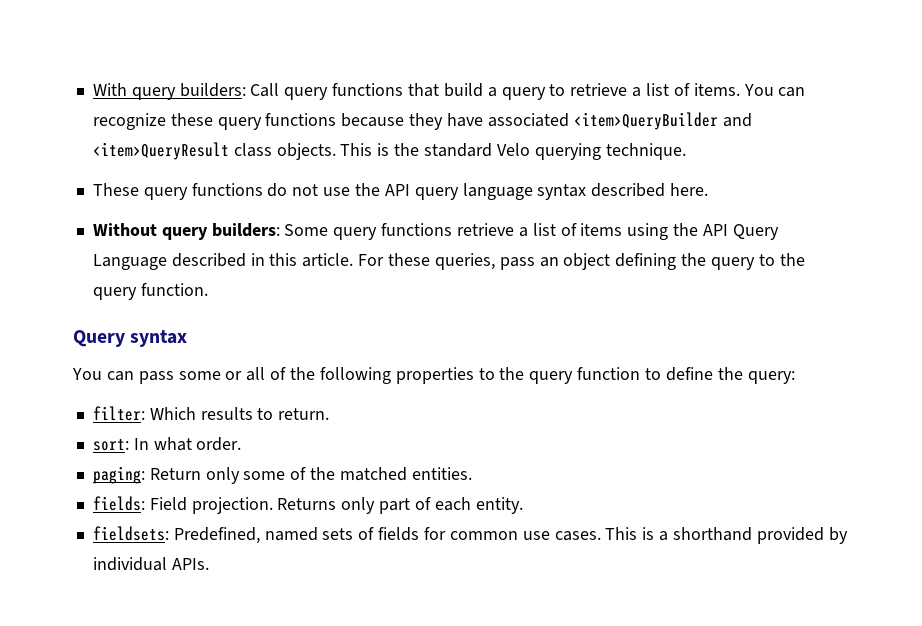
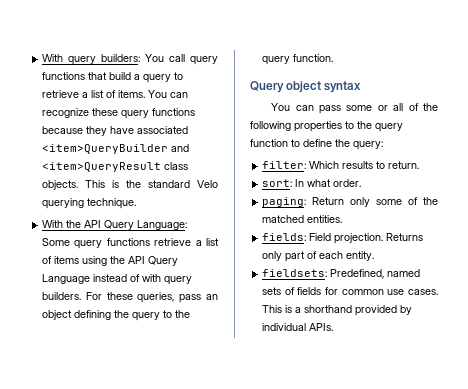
[250,83,280,97] Call -> [145,54,186,62] You call
[92,183,709,200] [92,223,280,240] These query functions do not use the API query language syntax described here. // Without query builders: -> [42,220,188,230] With the API Query Language:
[171,253,354,267] described in this article. -> [93,274,193,285] [42,292,82,300] instead of with query builders.
(125, 338) none -> [286,81,322,93] object

